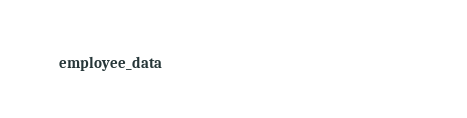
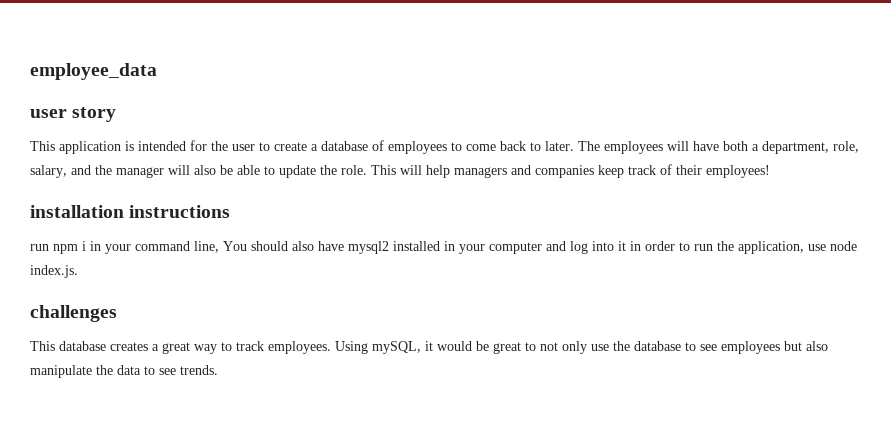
(162, 63) none -> [30,107,117,122] [30,140,859,154] [30,164,770,178] [30,205,231,218] [30,241,857,254] [30,265,78,278] [30,305,117,322] [30,341,828,354] [30,365,218,378] // user story // This application is intended for the user to create a database of employees to come back to later. The employees will have both a department, role, salary, and the manager will also be able to update the role. This will help managers and companies keep track of their employees! // installation instructions // run npm i in your command line, You should also have mysql2 installed in your computer and log into it in order to run the application, use node index.js. // challenges // This database creates a great way to track employees. Using mySQL, it would be great to not only use the database to see employees but also manipulate the data to see trends.

